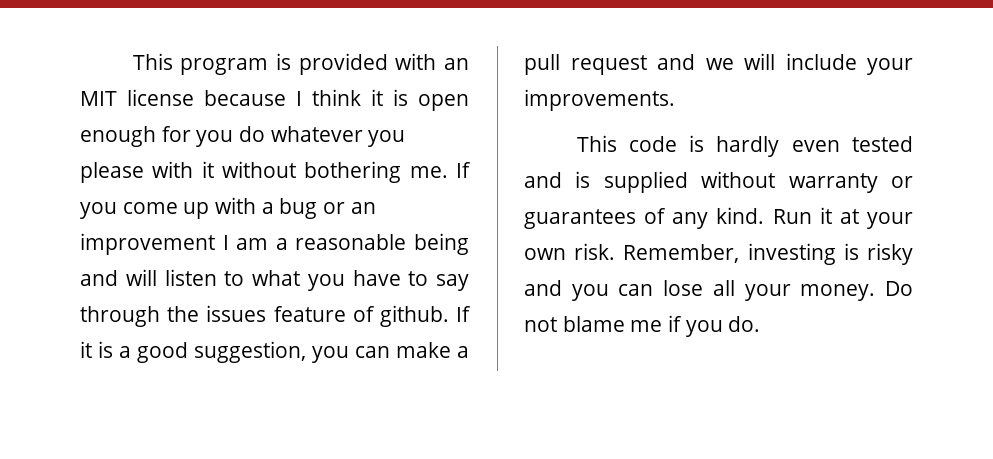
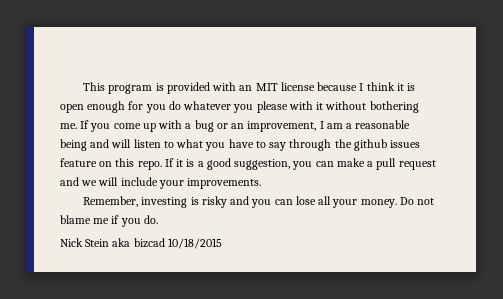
[80,233,215,255] improvement -> [247,121,317,132] improvement,
(200, 314) none -> [353,139,387,151] github
[352,305,449,327] of github. -> [99,158,162,170] on this repo.
[576,135,913,157] [524,171,913,193] [524,207,913,229] [524,243,616,260] This code is hardly even tested and is supplied without warranty or guarantees of any kind. Run it at your own risk. -> (262, 183) none
(761, 324) none -> [60,238,222,249] // Nick Stein aka bizcad 10/18/2015

